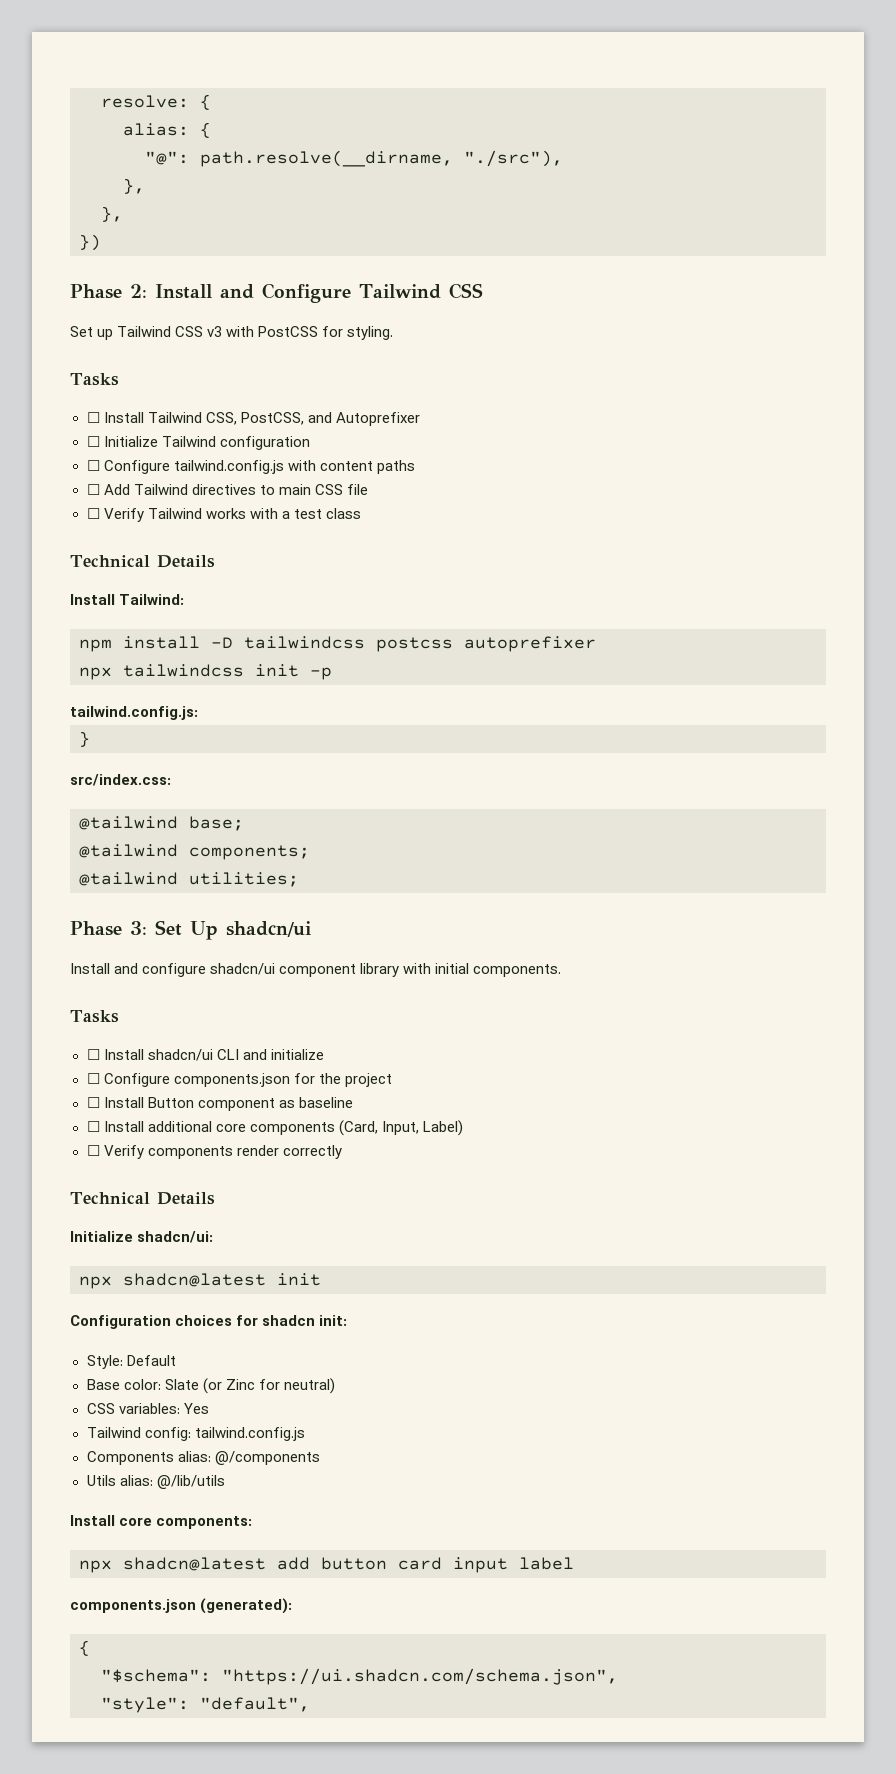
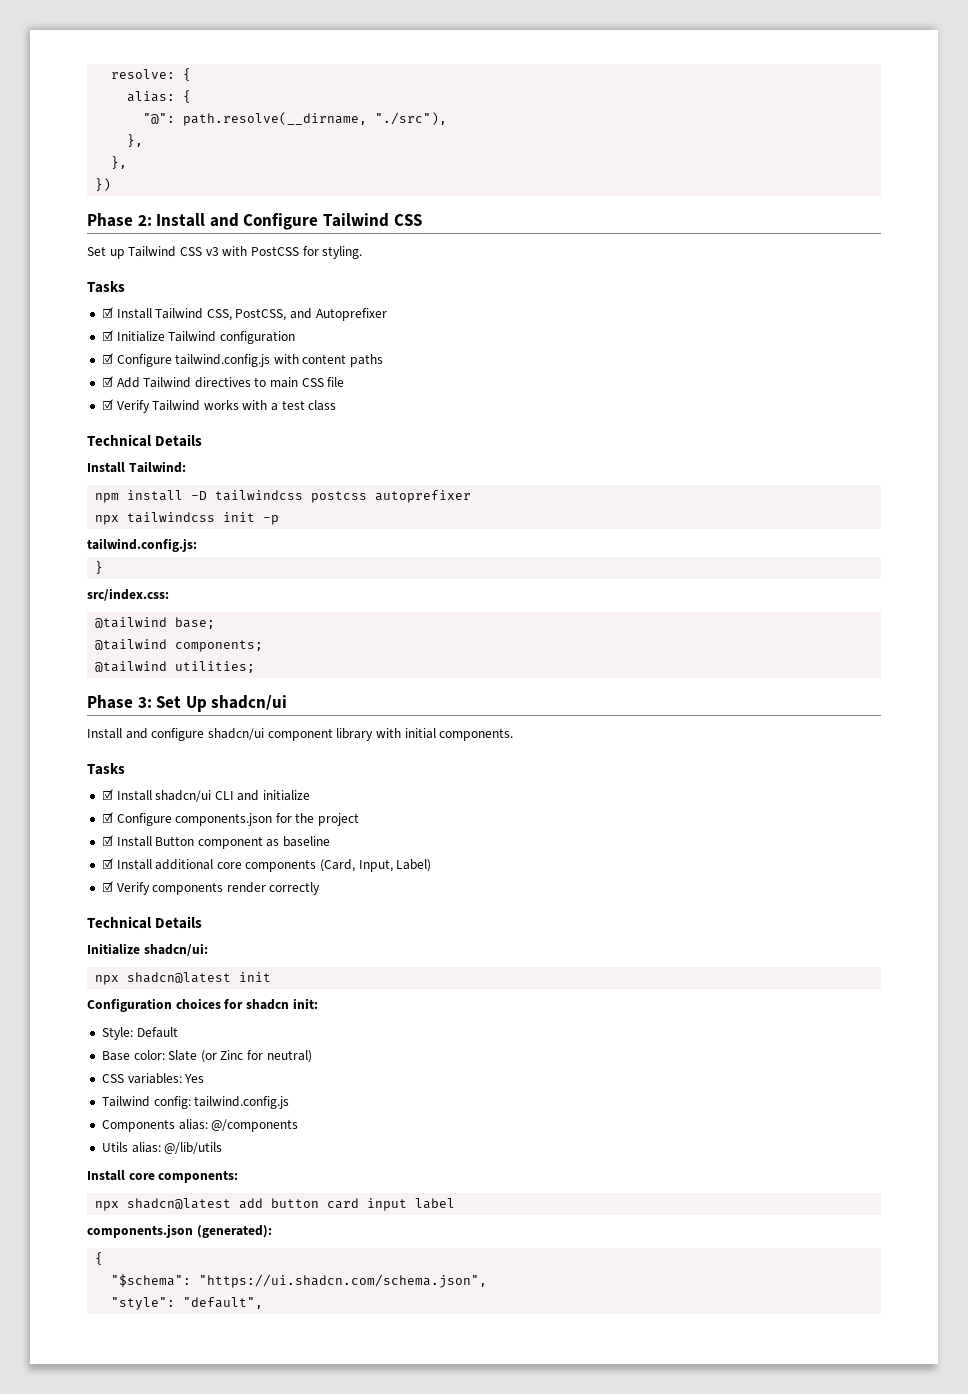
[86,412,100,423] ☐ -> [101,307,113,318] ☑
[86,436,100,447] ☐ -> [101,330,113,341] ☑
[86,460,100,471] ☐ -> [101,353,113,364] ☑
[86,484,100,495] ☐ -> [101,376,113,387] ☑
[86,508,100,519] ☐ -> [101,399,113,410] ☑
[86,1049,100,1060] ☐ -> [101,789,113,800] ☑
[86,1073,100,1084] ☐ -> [101,812,113,823] ☑
[86,1097,100,1108] ☐ -> [101,835,113,846] ☑
[86,1121,100,1132] ☐ -> [101,858,113,869] ☑
[86,1145,100,1156] ☐ -> [101,881,113,892] ☑

